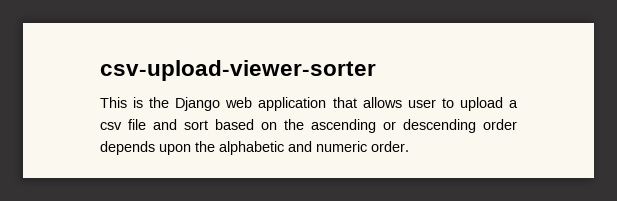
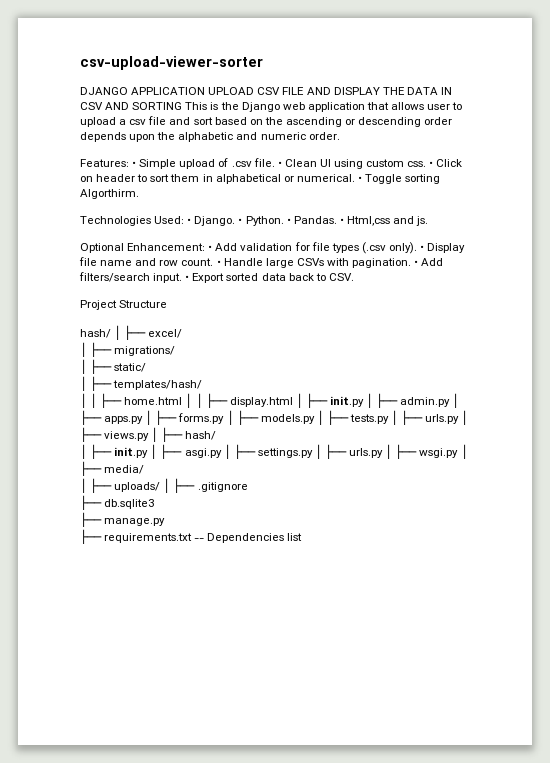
(376, 70) none -> [80,87,452,95] [80,102,183,110] DJANGO APPLICATION UPLOAD CSV FILE AND DISPLAY THE DATA IN CSV AND SORTING
(409, 146) none -> [80,158,463,169] [80,174,441,184] [80,189,139,199] [80,216,429,226] [80,242,466,254] [79,257,444,268] [79,272,354,283] [80,300,168,310] [80,325,183,340] [80,342,176,357] [80,359,147,374] [80,376,203,391] [80,393,460,408] [80,410,469,425] [80,427,217,442] [80,444,468,459] [80,461,145,476] [80,478,248,493] [80,495,155,510] [80,512,166,527] [80,529,303,544] // Features: • Simple upload of .csv file. • Clean UI using custom css. • Click on header to sort them in alphabetical or numerical. • Toggle sorting Algorthirm. // Technologies Used: • Django. • Python. • Pandas. • Html,css and js. // Optional Enhancement: • Add validation for file types (.csv only). • Display file name and row count. • Handle large CSVs with pagination. • Add filters/search input. • Export sorted data back to CSV. // Project Structure // hash/ │ ├── excel/ // │ ├── migrations/ // │ ├── static/ // │ ├── templates/hash/ // │ │ ├── home.html │ │ ├── display.html │ ├── init.py │ ├── admin.py │ ├── apps.py │ ├── forms.py │ ├── models.py │ ├── tests.py │ ├── urls.py │ ├── views.py │ ├── hash/ // │ ├── init.py │ ├── asgi.py │ ├── settings.py │ ├── urls.py │ ├── wsgi.py │ ├── media/ // │ ├── uploads/ │ ├── .gitignore // ├── db.sqlite3 // ├── manage.py // ├── requirements.txt -- Dependencies list

